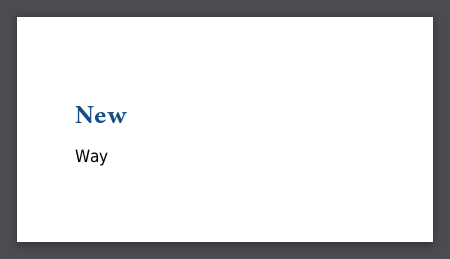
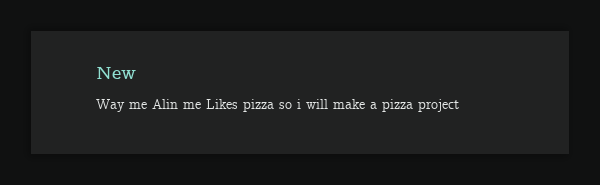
(108, 157) none -> [129,99,459,112] me Alin me Likes pizza so i will make a pizza project

